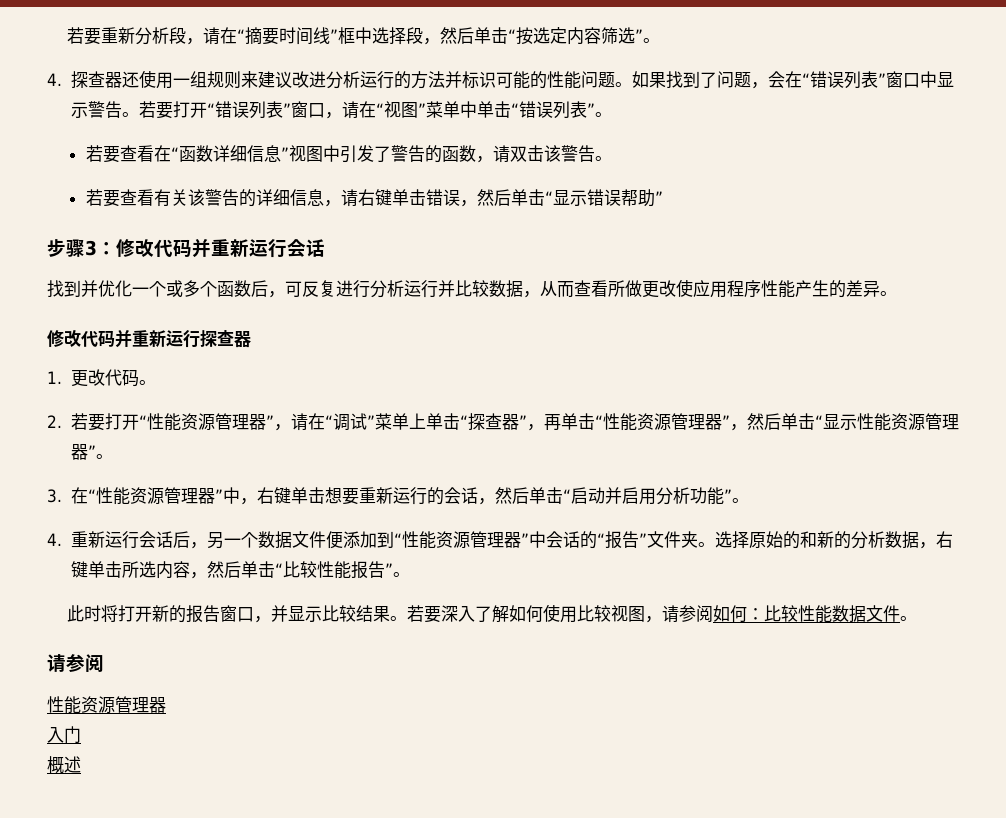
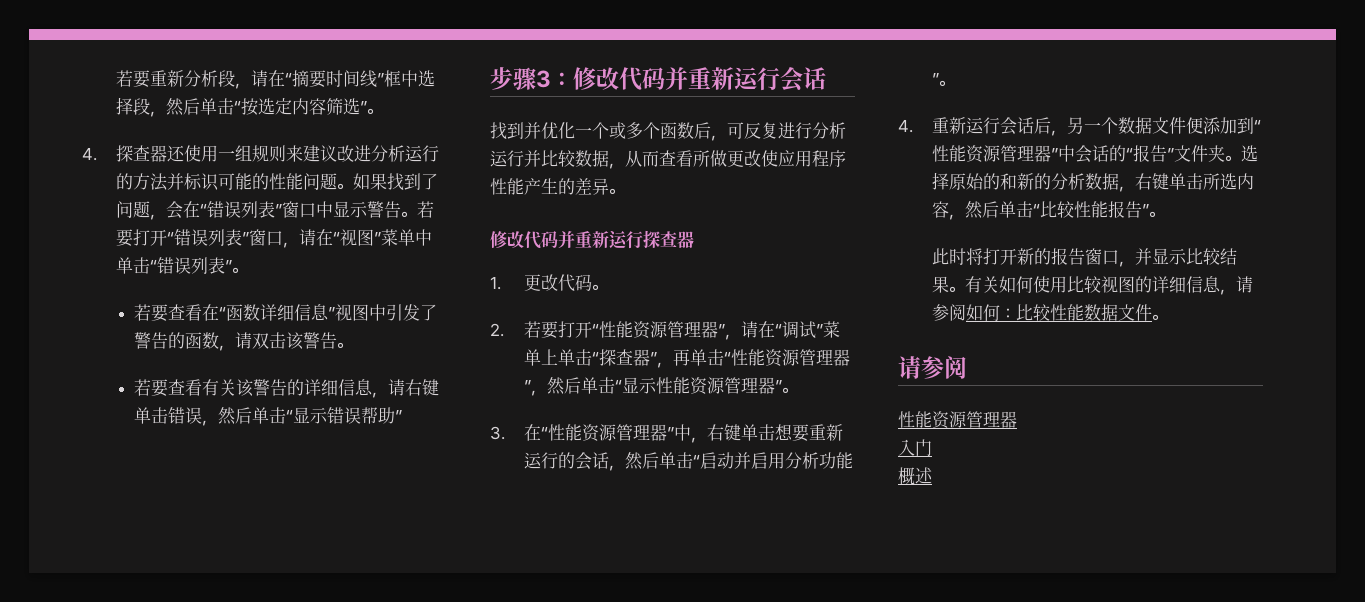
[406,605,509,623] 若要深入了解 -> [964,276,999,293] 有关
(645, 614) none -> [1134,276,1221,293] 的详细信息

